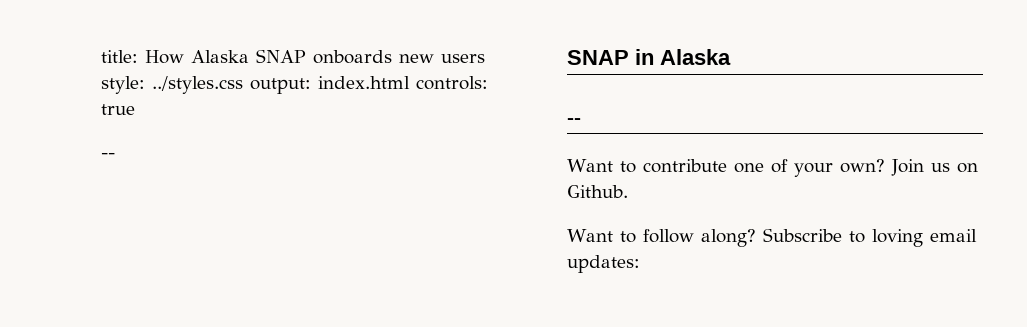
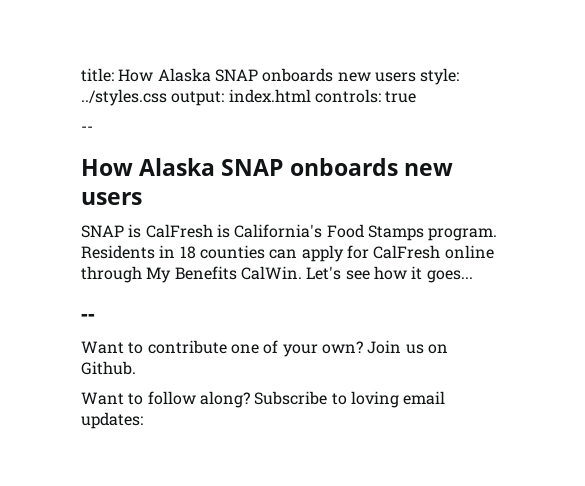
[567,49,731,65] SNAP in Alaska -> [81,158,453,176] [81,192,142,205] [81,224,498,241] [81,245,494,262] [81,266,473,283] How Alaska SNAP onboards new users // SNAP is CalFresh is California's Food Stamps program. Residents in 18 counties can apply for CalFresh online through My Benefits CalWin. Let's see how it goes...

